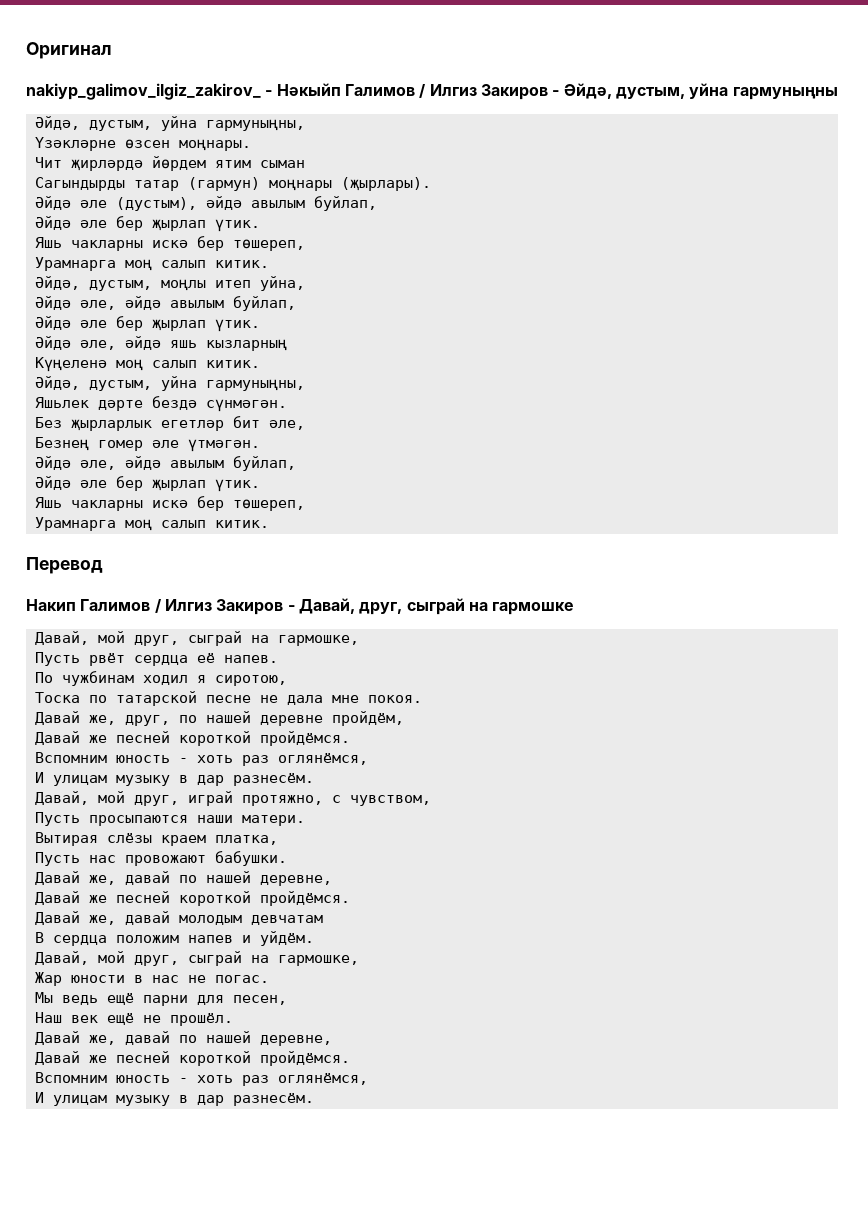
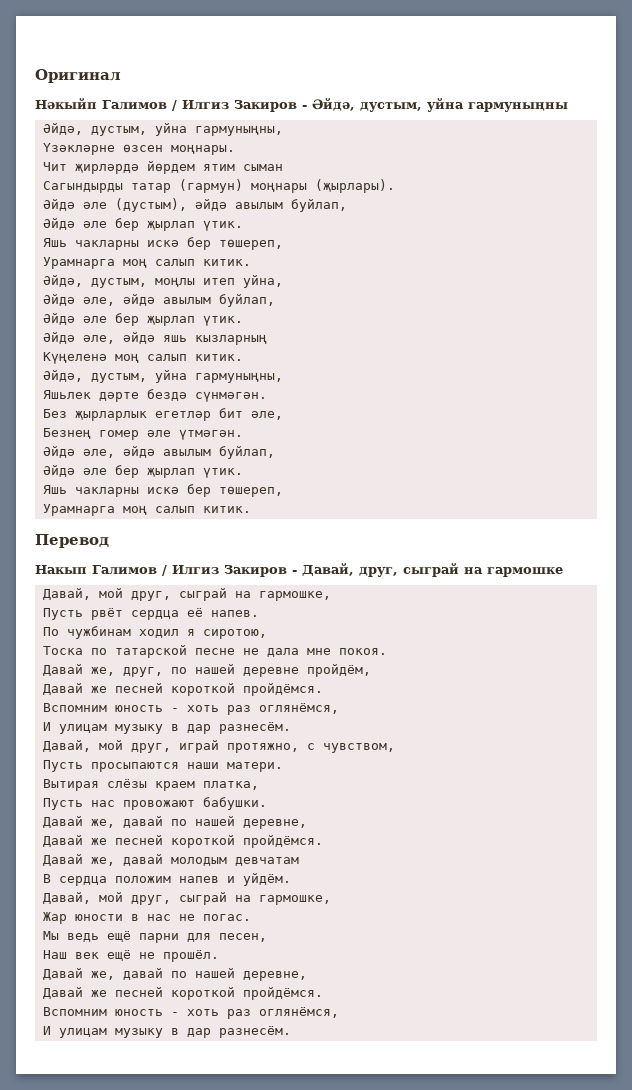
[26,83,273,100] nakiyp_galimov_ilgiz_zakirov_ - -> (121, 76) none
[26,599,76,611] Накип -> [35,565,87,574] Накып

